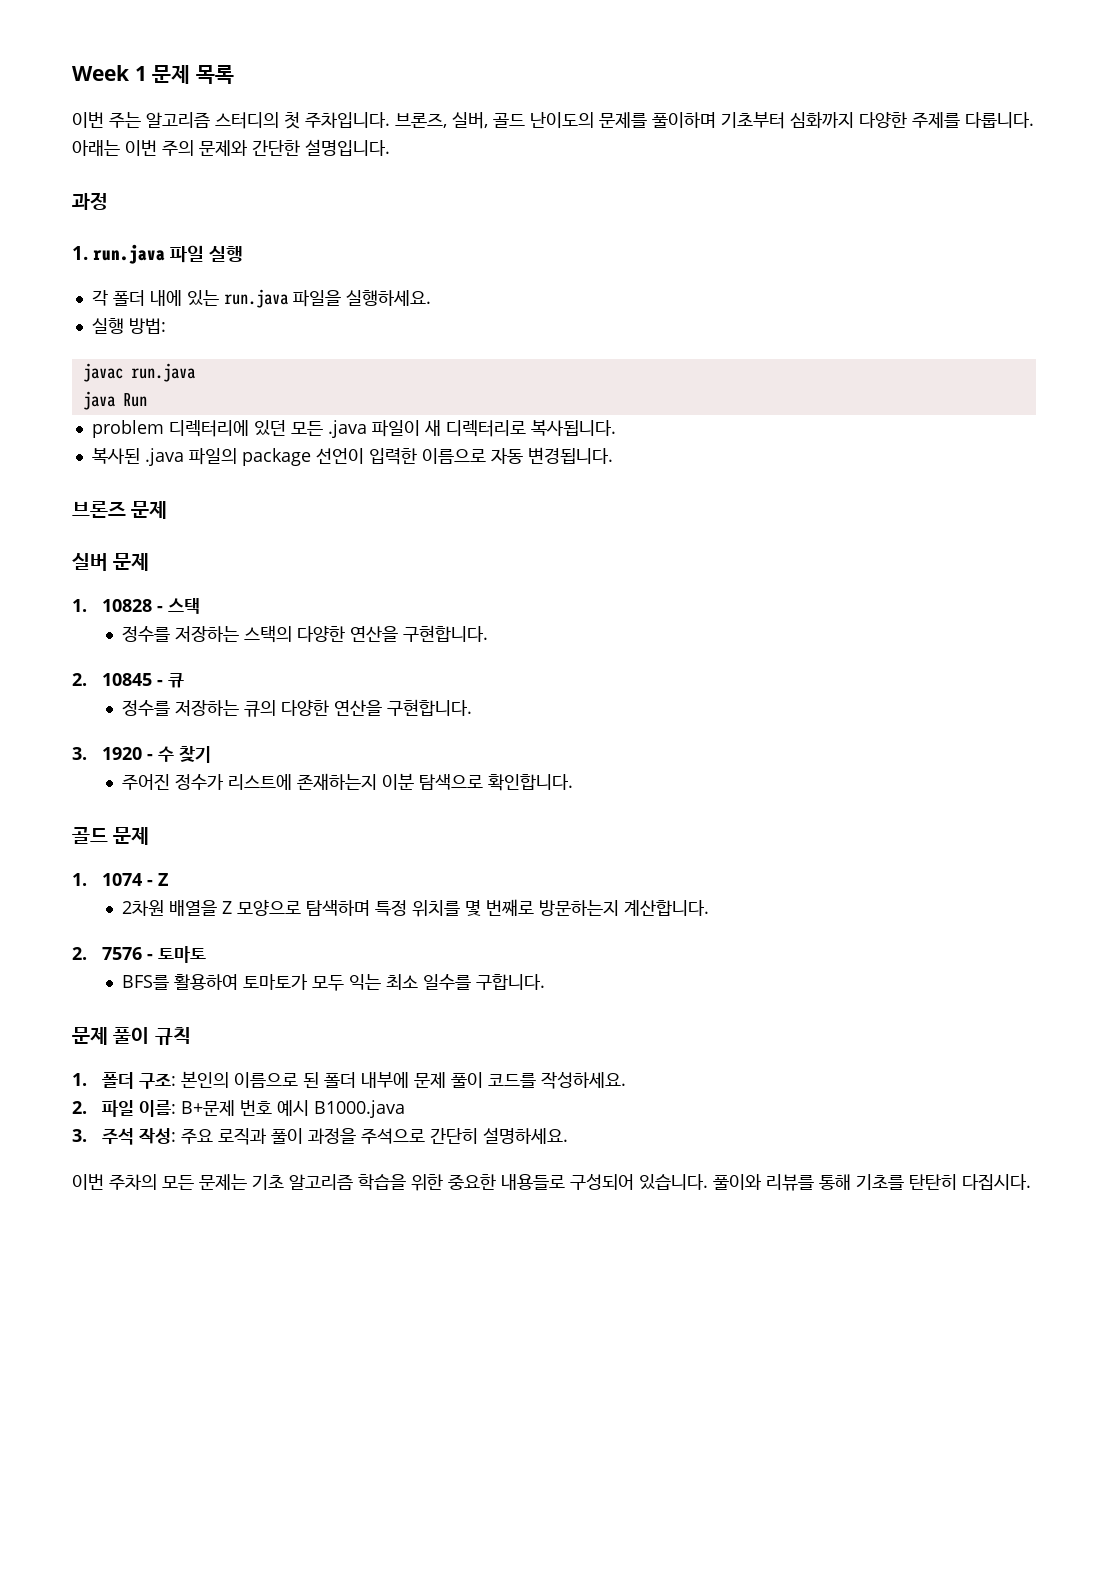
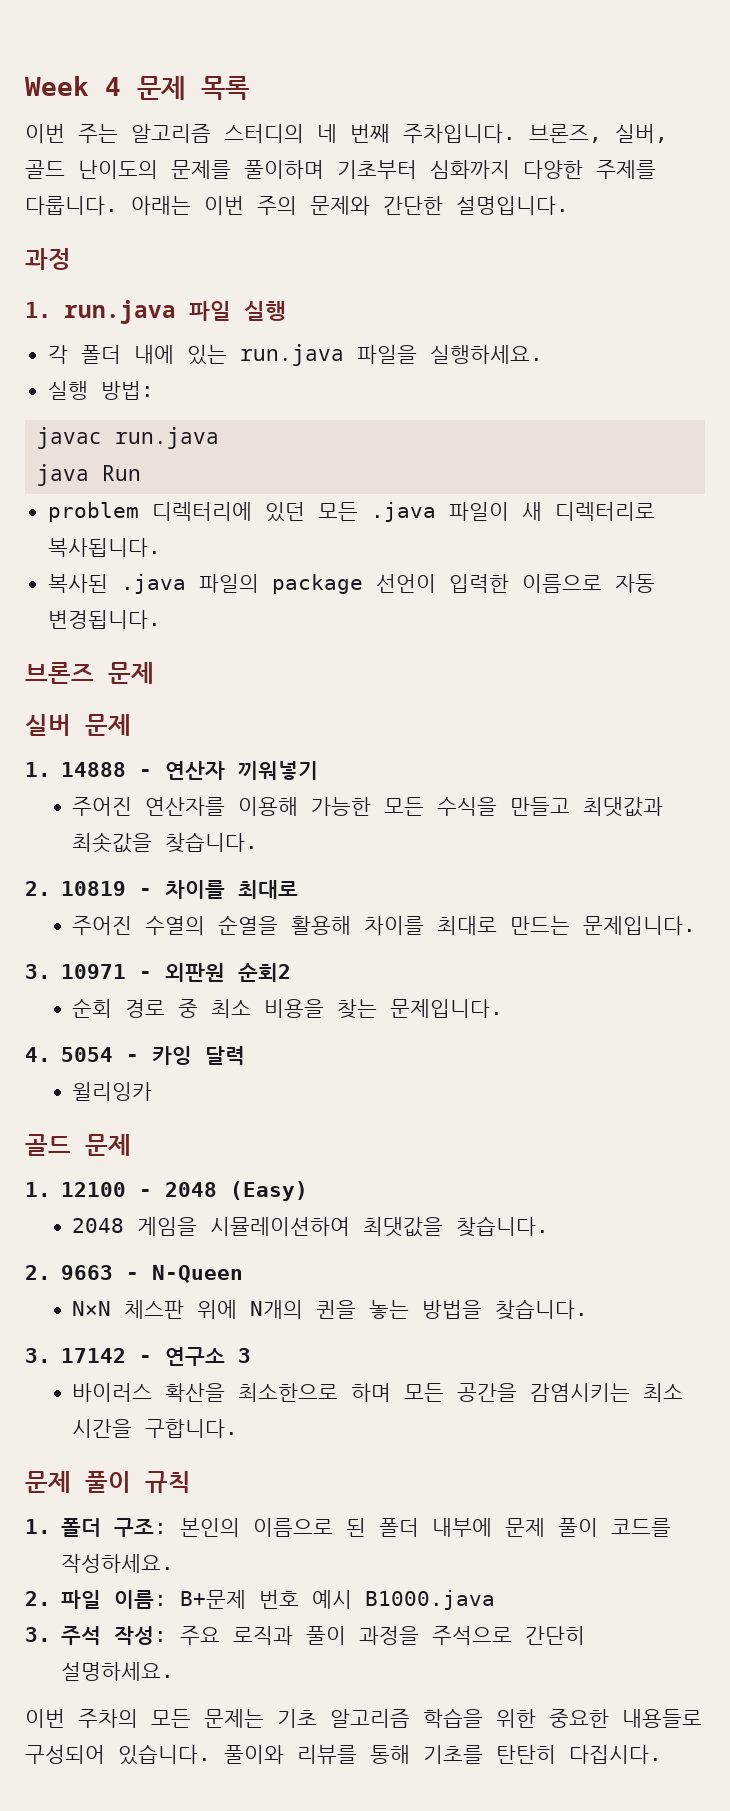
[134,66,147,81] 1 -> [105,77,121,96] 4
[284,112,300,129] 첫 -> [317,124,390,143] 네 번째
[102,598,201,614] [122,625,489,643] [72,673,185,688] [122,699,473,717] [72,746,212,763] [122,773,574,791] [72,827,150,845] [72,873,169,886] [122,899,710,917] [72,946,207,963] [122,974,472,991] 10828 - 스택 // 정수를 저장하는 스택의 다양한 연산을 구현합니다. // 2. 10845 - 큐 // 정수를 저장하는 큐의 다양한 연산을 구현합니다. // 3. 1920 - 수 찾기 // 주어진 정수가 리스트에 존재하는지 이분 탐색으로 확인합니다. // 골드 문제 // 1. 1074 - Z // 2차원 배열을 Z 모양으로 탐색하며 특정 위치를 몇 번째로 방문하는지 계산합니다. // 2. 7576 - 토마토 // BFS를 활용하여 토마토가 모두 익는 최소 일수를 -> [61,761,319,780] [72,797,664,817] [72,832,259,853] [25,880,299,899] [72,915,697,935] [25,963,292,982] [72,998,504,1019] [25,1046,246,1065] [72,1082,153,1101] [25,1134,131,1156] [25,1181,309,1201] [72,1216,550,1237] [25,1265,244,1283] [72,1299,589,1320] [25,1347,252,1366] [72,1383,684,1402] [72,1419,133,1438] 14888 - 연산자 끼워넣기 // 주어진 연산자를 이용해 가능한 모든 수식을 만들고 최댓값과 최솟값을 찾습니다. // 2. 10819 - 차이를 최대로 // 주어진 수열의 순열을 활용해 차이를 최대로 만드는 문제입니다. // 3. 10971 - 외판원 순회2 // 순회 경로 중 최소 비용을 찾는 문제입니다. // 4. 5054 - 카잉 달력 // 윌리잉카 // 골드 문제 // 1. 12100 - 2048 (Easy) // 2048 게임을 시뮬레이션하여 최댓값을 찾습니다. // 2. 9663 - N-Queen // N×N 체스판 위에 N개의 퀸을 놓는 방법을 찾습니다. // 3. 17142 - 연구소 3 // 바이러스 확산을 최소한으로 하며 모든 공간을 감염시키는 최소 시간을

